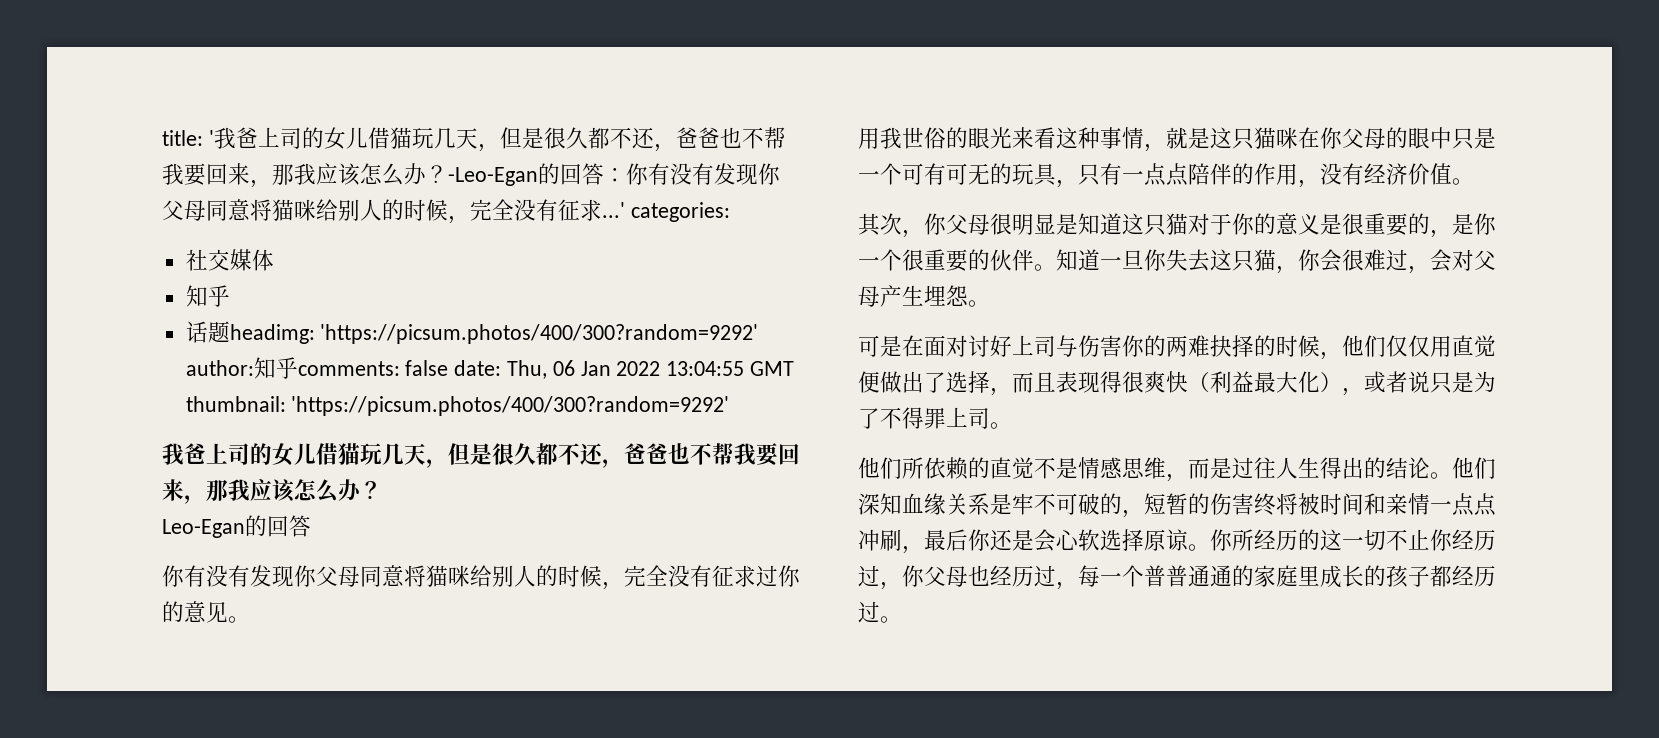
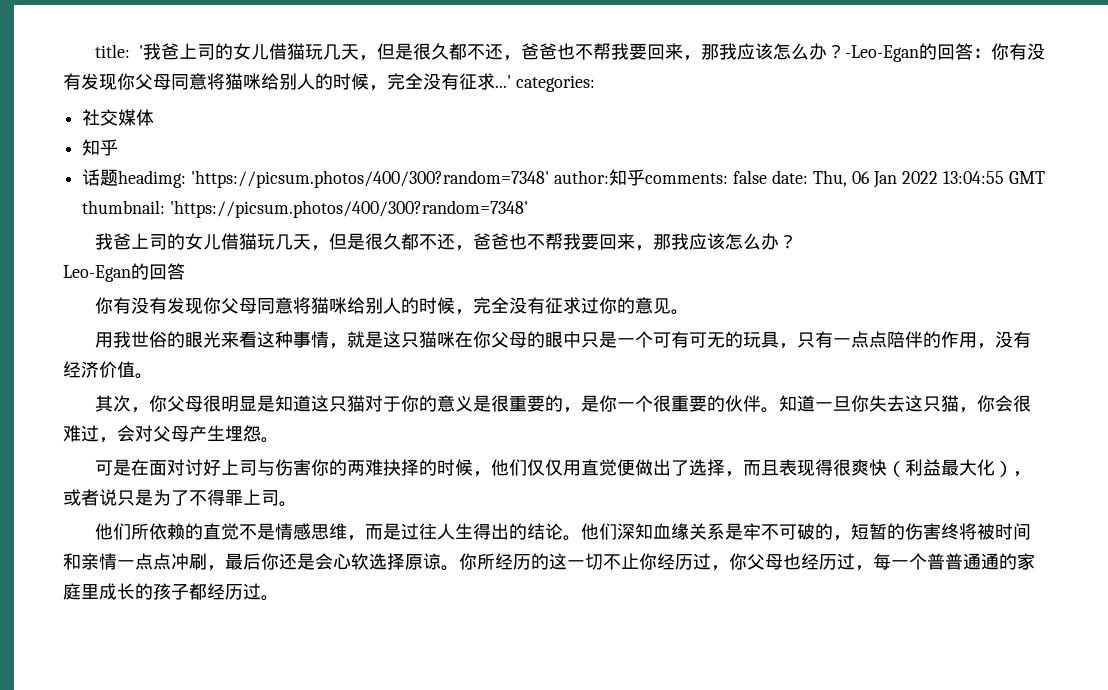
[320,324,759,344] 'https://picsum.photos/400/300?random=9292' -> [191,170,550,188] 'https://picsum.photos/400/300?random=7348'
[291,396,730,416] 'https://picsum.photos/400/300?random=9292' -> [169,200,528,218] 'https://picsum.photos/400/300?random=7348'

